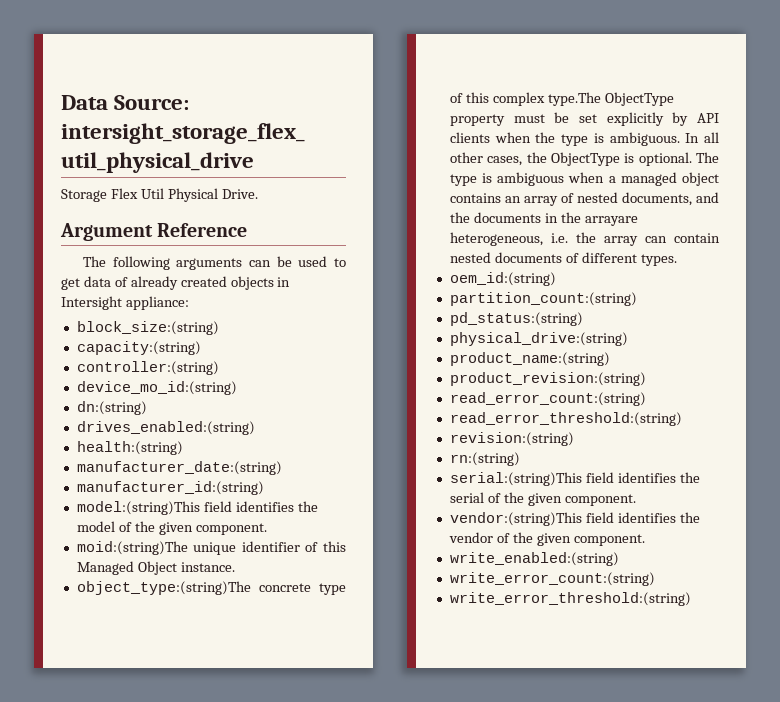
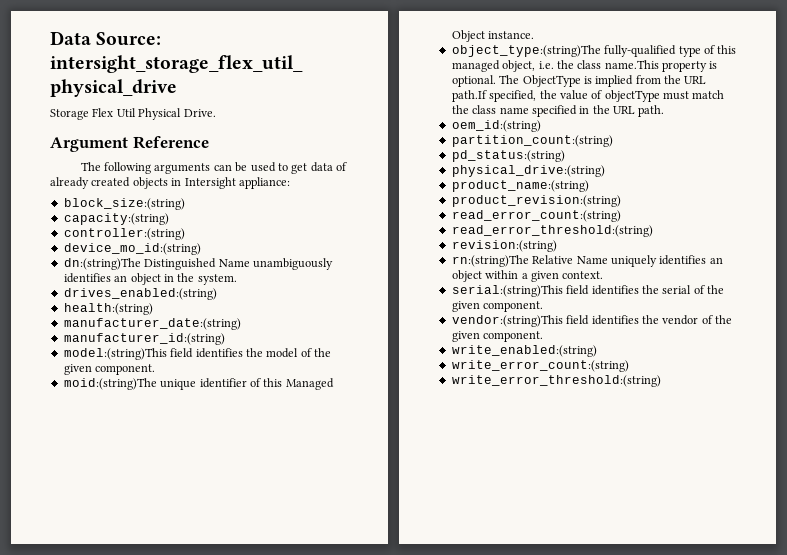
[76,401,147,415] dn:(string) -> [63,258,333,270] [63,273,237,285] dn:(string)The Distinguished Name unambiguously identifies an object in the system.
[258,583,311,592] concrete -> [604,45,677,57] fully-qualified
[492,92,674,106] [449,112,719,126] [449,132,719,146] [449,152,719,166] [449,172,719,186] [449,192,719,206] [449,212,638,226] [449,232,720,246] [449,252,677,266] complex type.The ObjectType property must be set explicitly by API clients when the type is ambiguous. In all other cases, the ObjectType is optional. The type is ambiguous when a managed object contains an array of nested documents, and the documents in the arrayare heterogeneous, i.e. the array can contain nested documents of different types. -> [451,60,718,72] [451,75,707,87] [451,90,725,102] [451,105,665,117] managed object, i.e. the class name.This property is optional. The ObjectType is implied from the URL path.If specified, the value of objectType must match the class name specified in the URL path.
[449,452,520,466] rn:(string) -> [451,255,723,267] [451,270,604,282] rn:(string)The Relative Name uniquely identifies an object within a given context.

